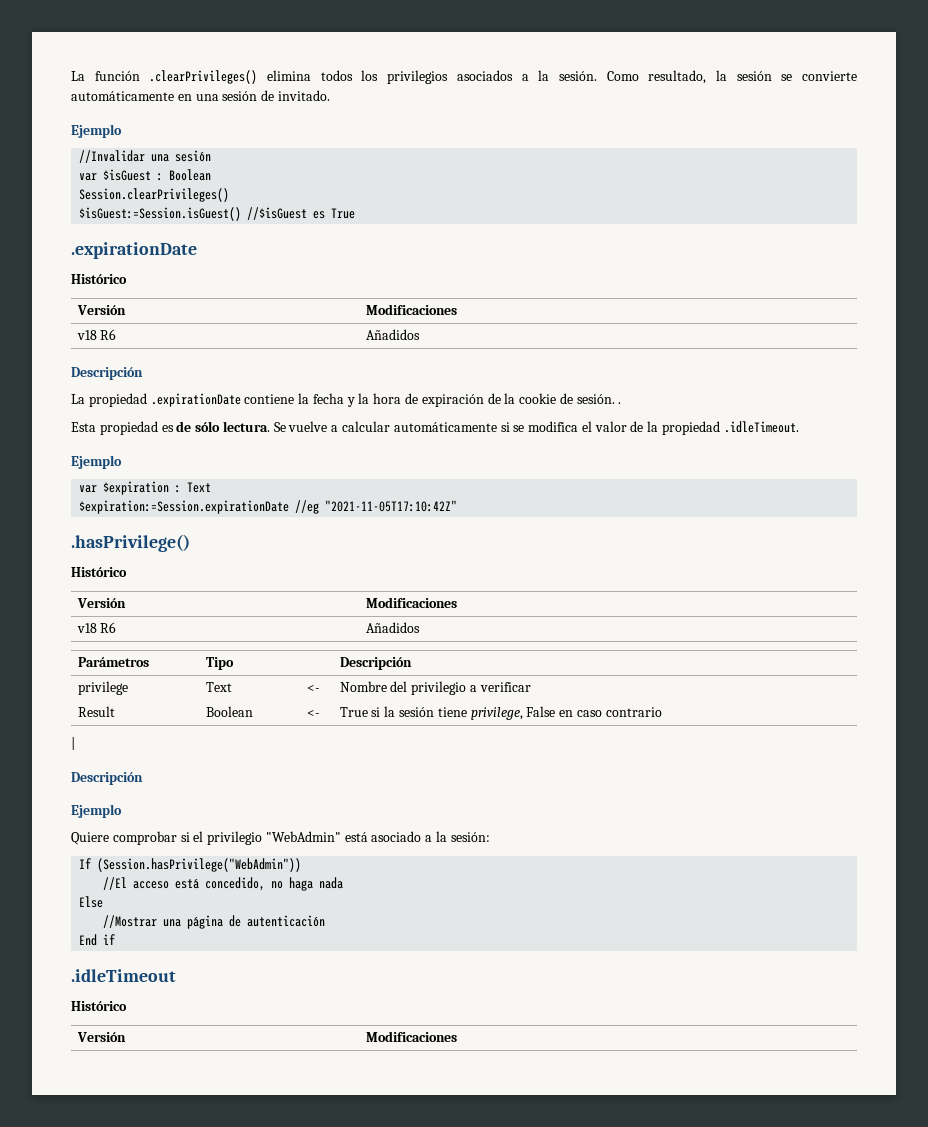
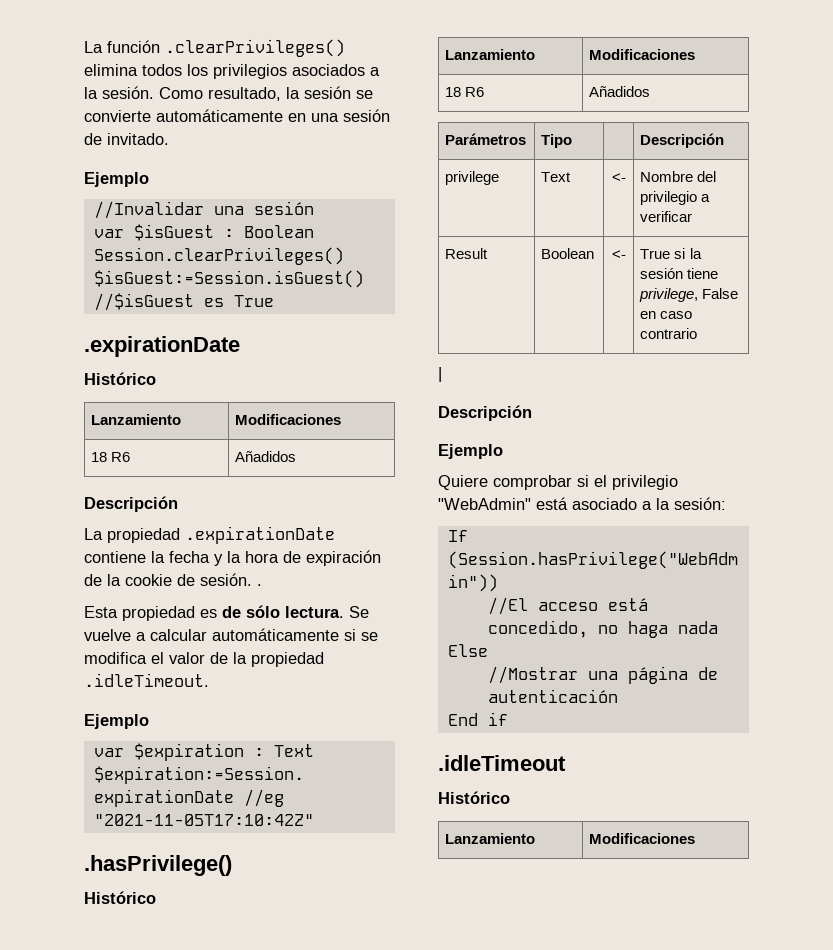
[76,305,126,315] [365,304,457,315] [76,330,97,340] Versión | Modificaciones // v18 -> [91,414,182,425] [235,414,342,425] [91,452,108,462] Lanzamiento | Modificaciones // 18
[76,598,126,608] [365,597,457,608] [76,623,97,633] Versión | Modificaciones // v18 -> [445,49,536,60] [589,49,696,60] [445,87,462,97] Lanzamiento | Modificaciones // 18
[76,1032,126,1042] Versión -> [445,833,536,844] Lanzamiento

